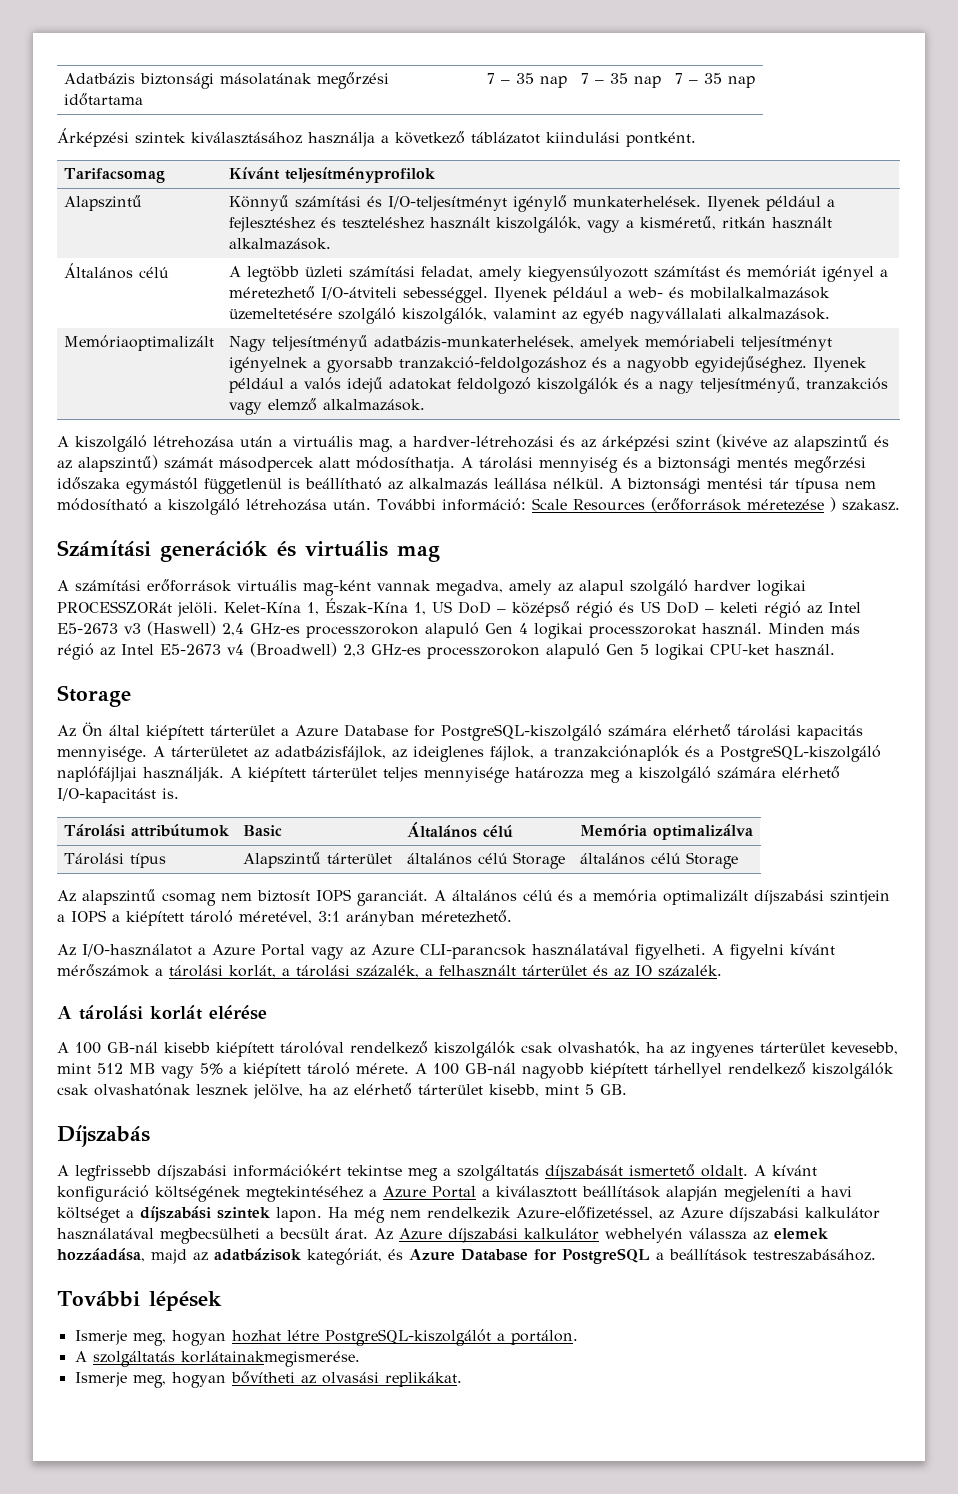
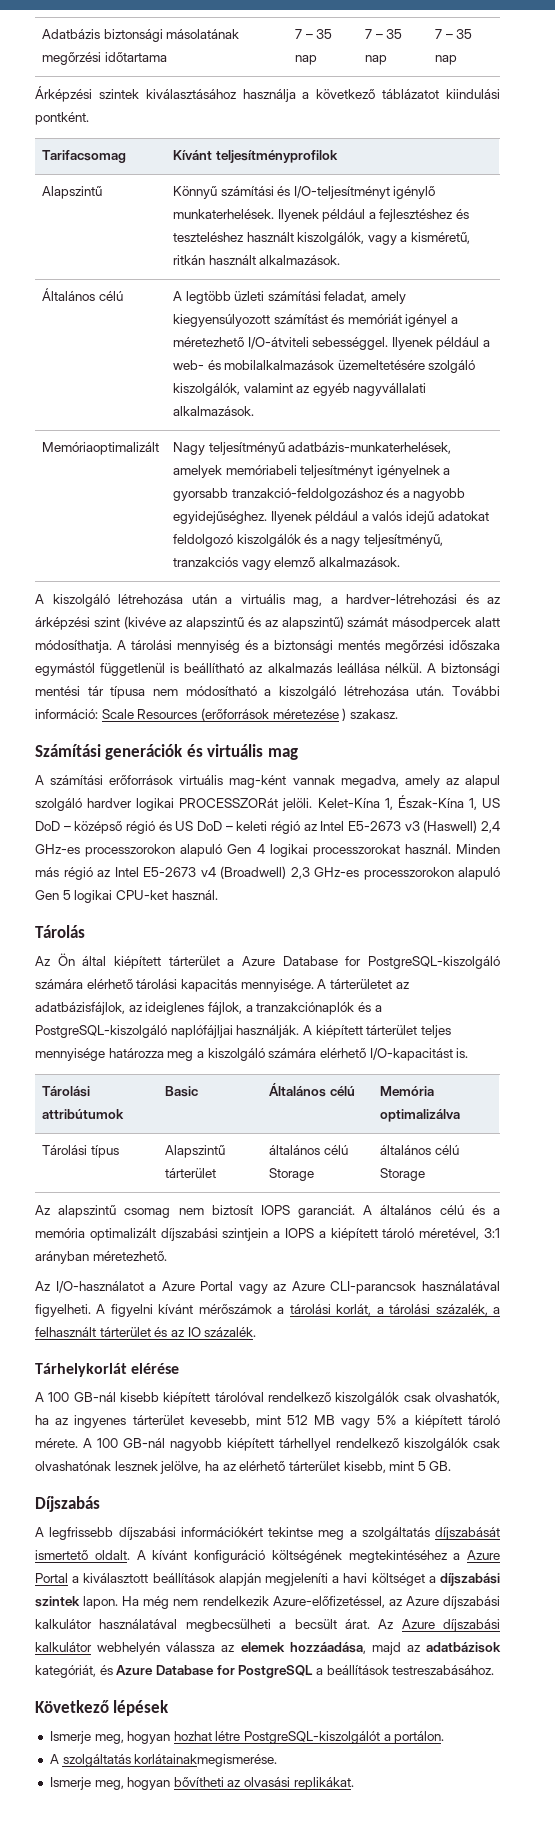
[57,685,131,707] Storage -> [35,925,85,938] Tárolás
[57,1005,202,1020] A tárolási korlát -> [35,1363,127,1377] Tárhelykorlát
[57,1291,140,1307] További -> [35,1700,109,1713] Következő

